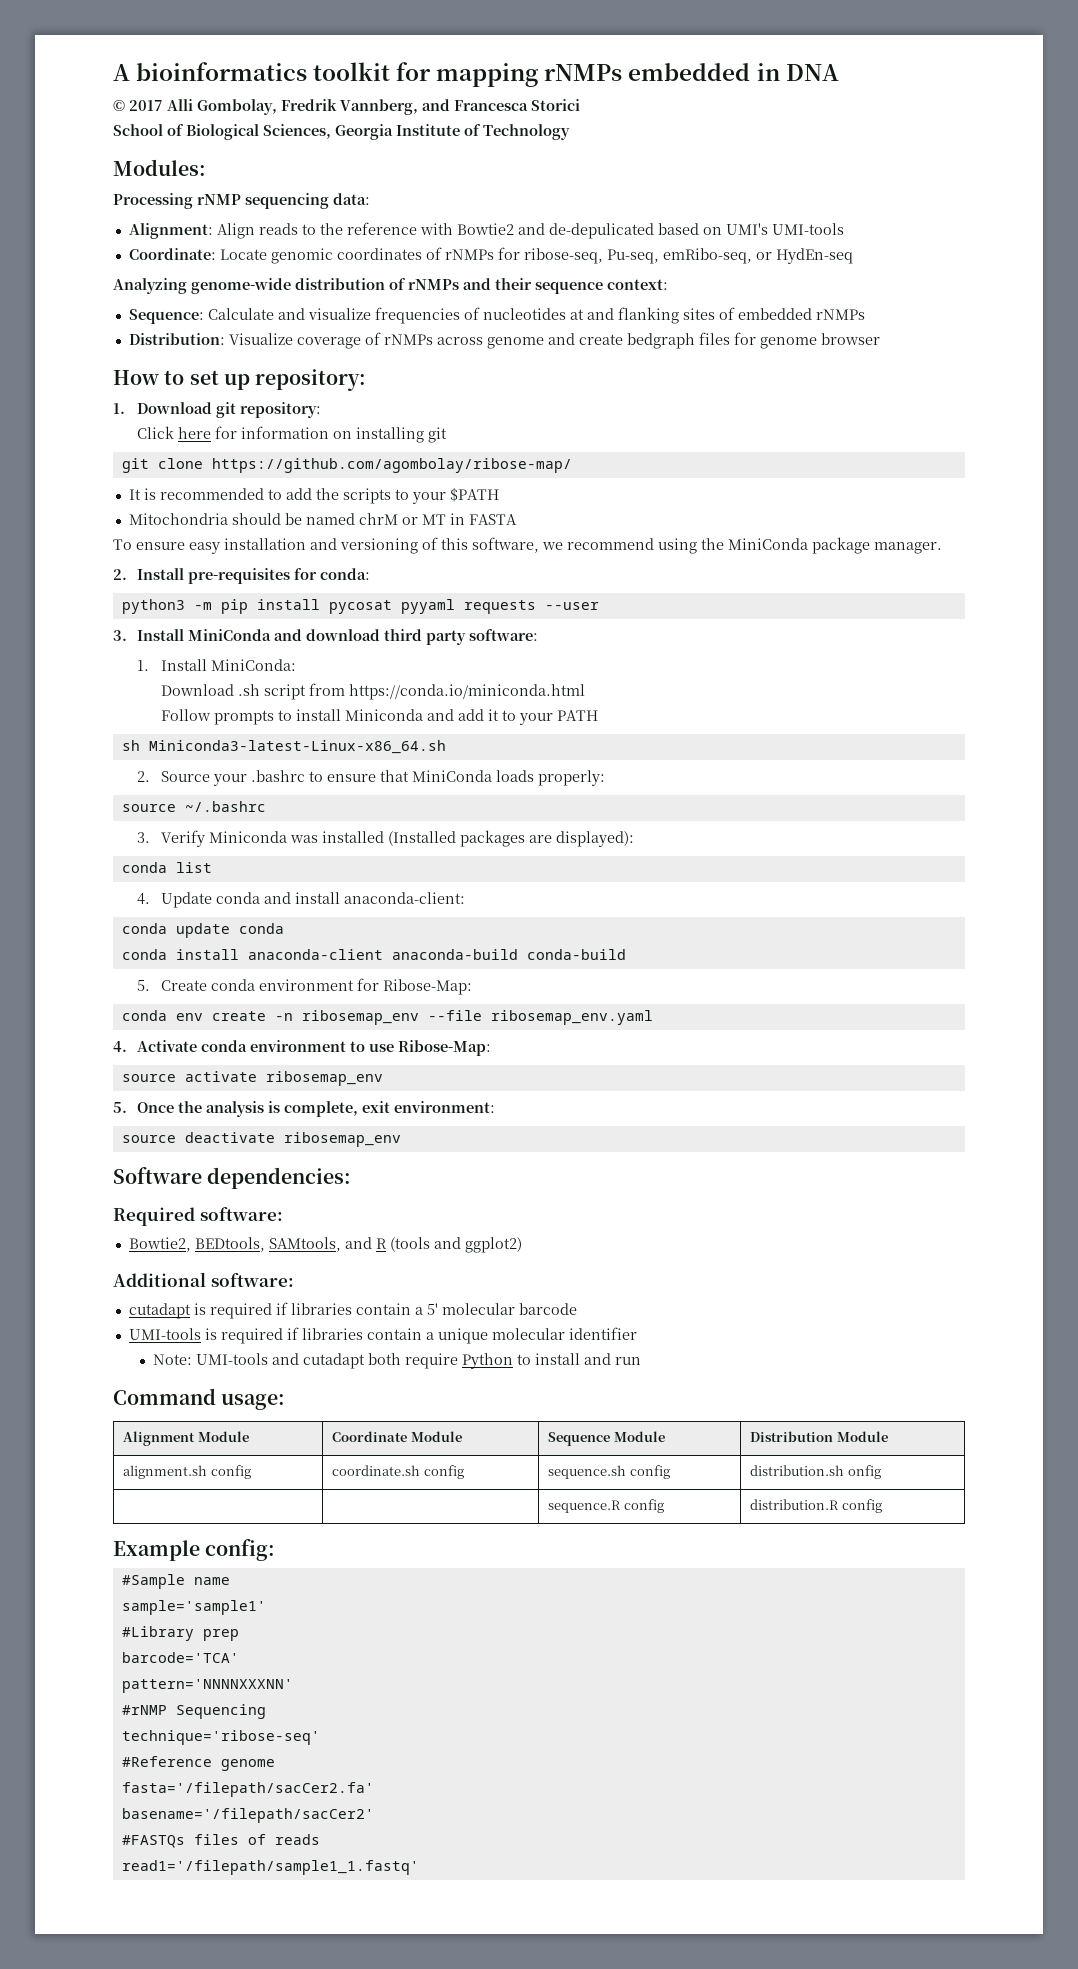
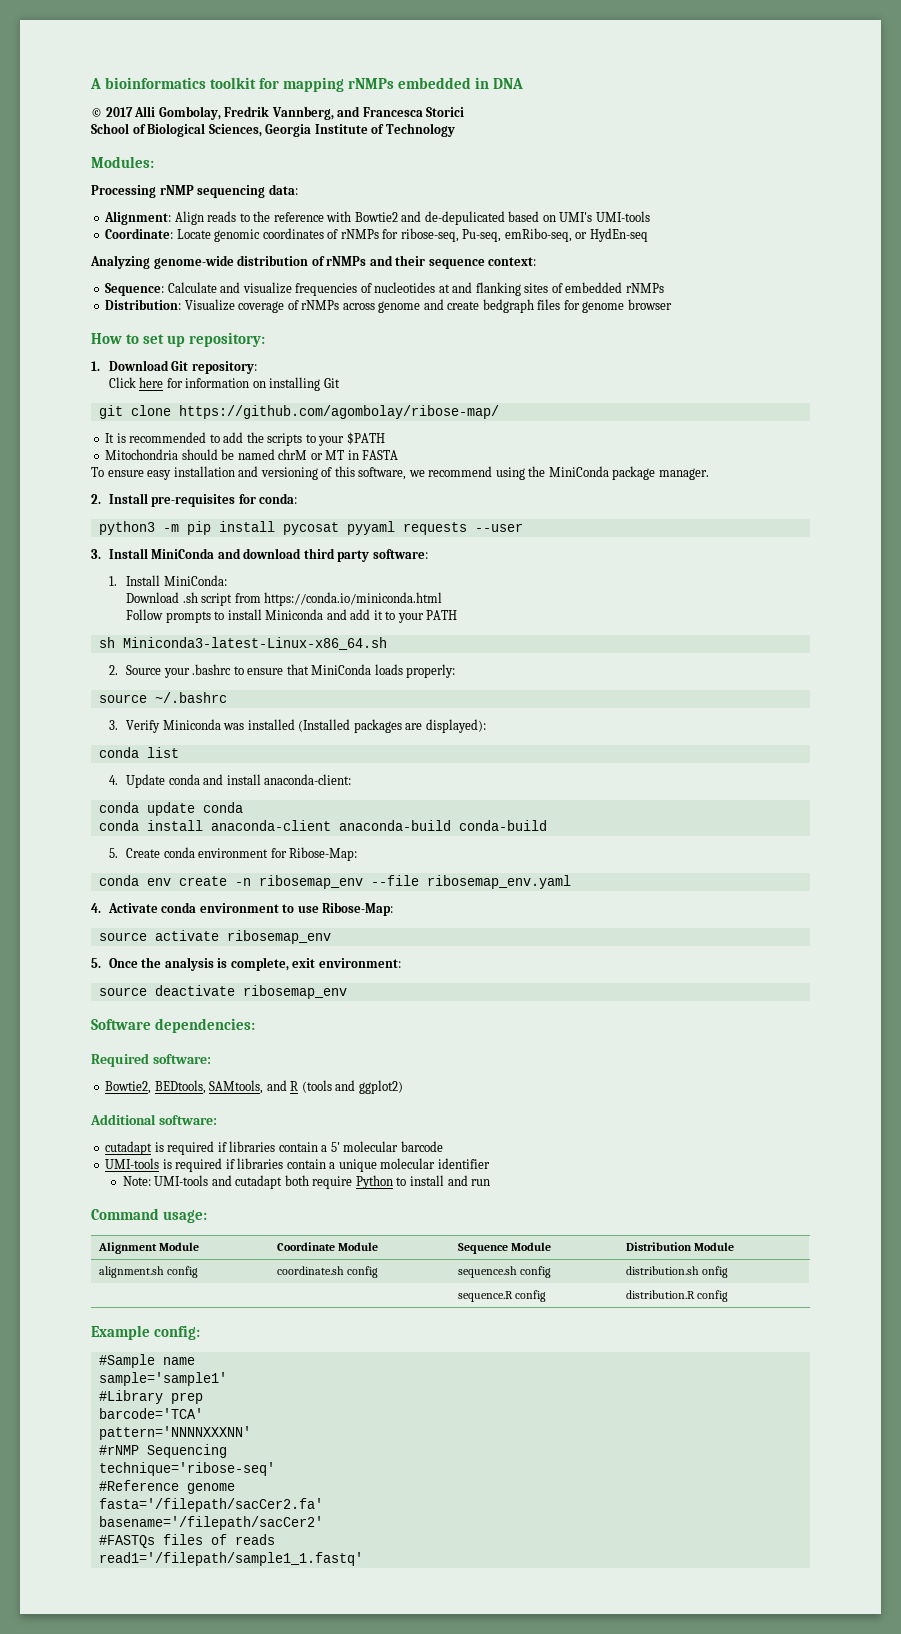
[216,402,237,418] git -> [171,361,189,371] Git
[428,427,448,443] git -> [323,378,340,388] Git

